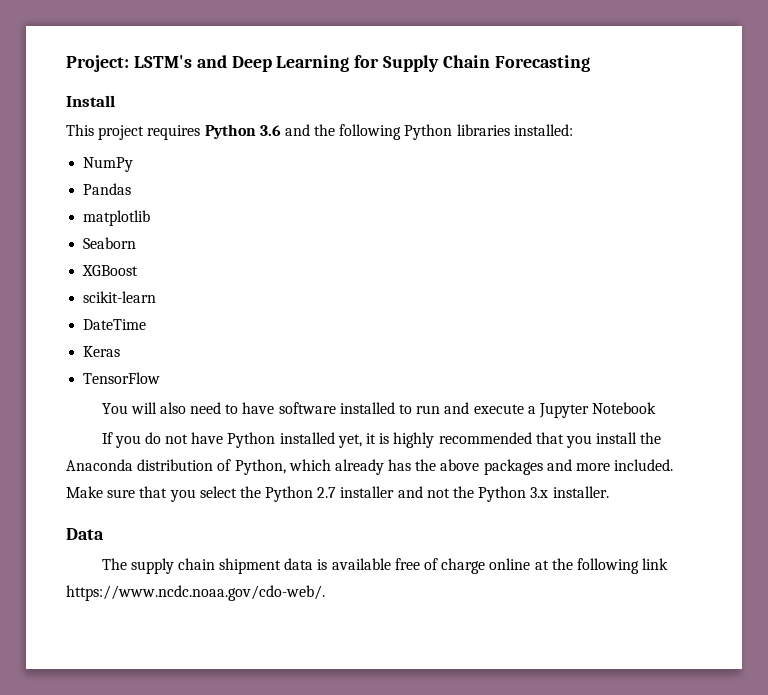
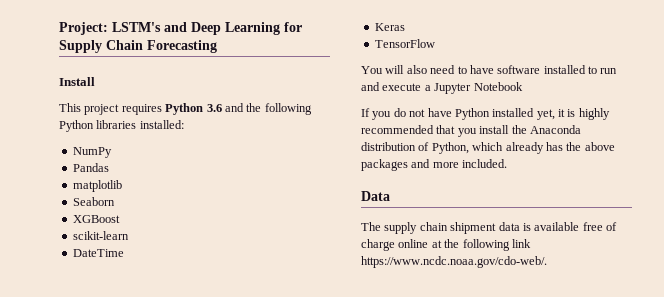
[66,486,609,502] Make sure that you select the Python 2.7 installer and not the Python 3.x installer. -> (508, 163) none

